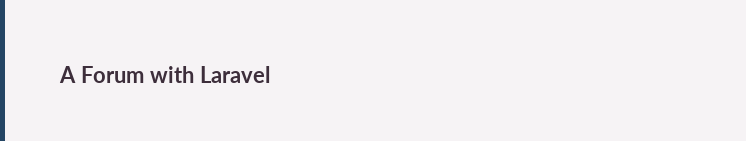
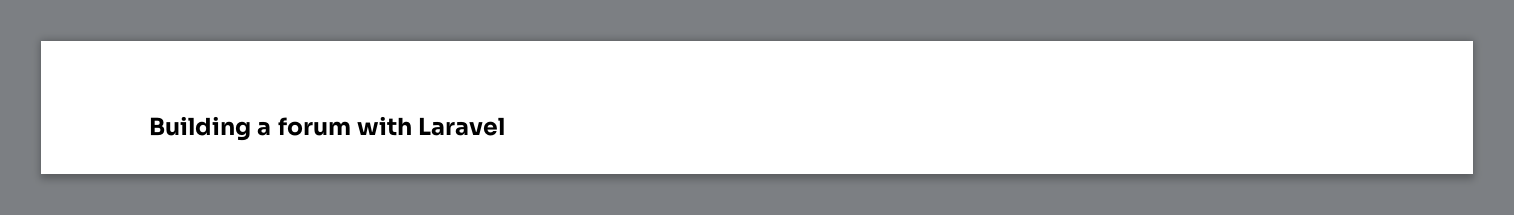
[59,66,144,83] A Forum -> [149,116,351,141] Building a forum

